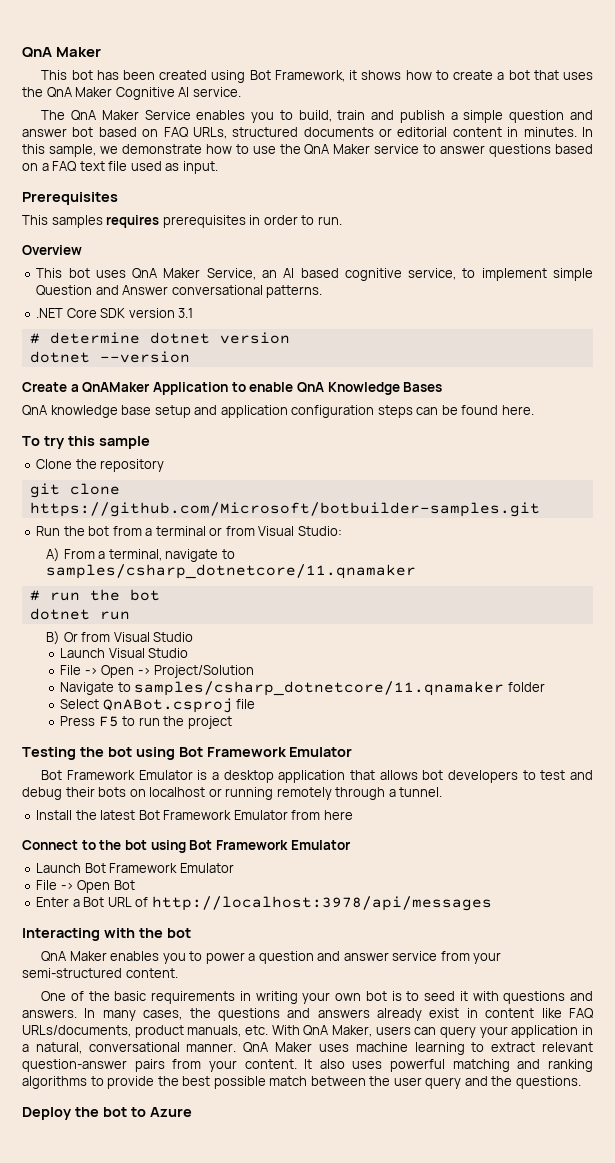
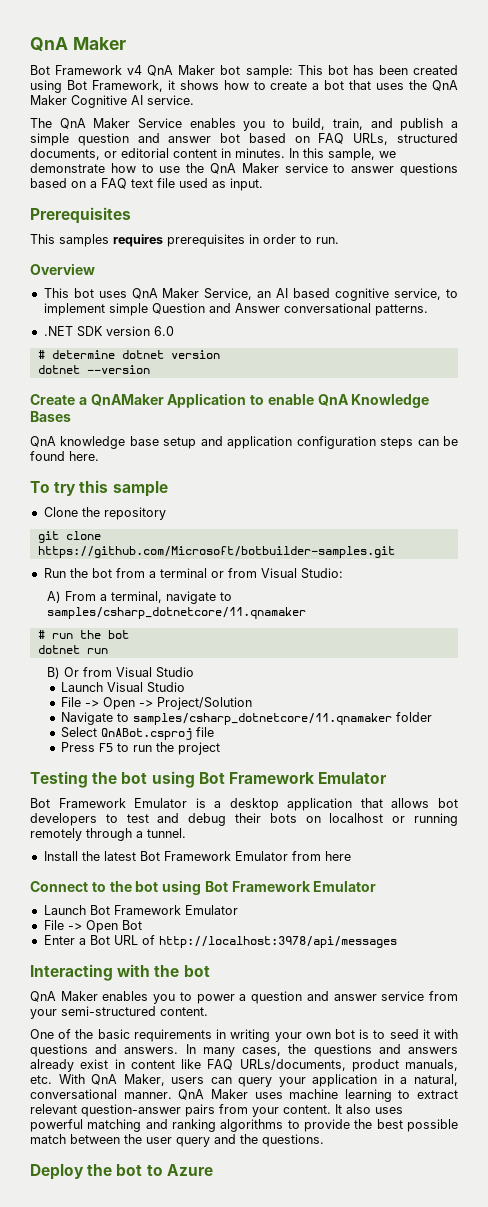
(102, 52) none -> [30,65,293,78] Bot Framework v4 QnA Maker bot sample:
[337,110,366,120] train -> [333,118,364,130] train,
[303,127,374,137] documents -> [30,148,100,160] documents,
[66,308,97,318] Core -> (73, 331) none
[178,308,194,318] 3.1 -> [153,326,174,336] 6.0

